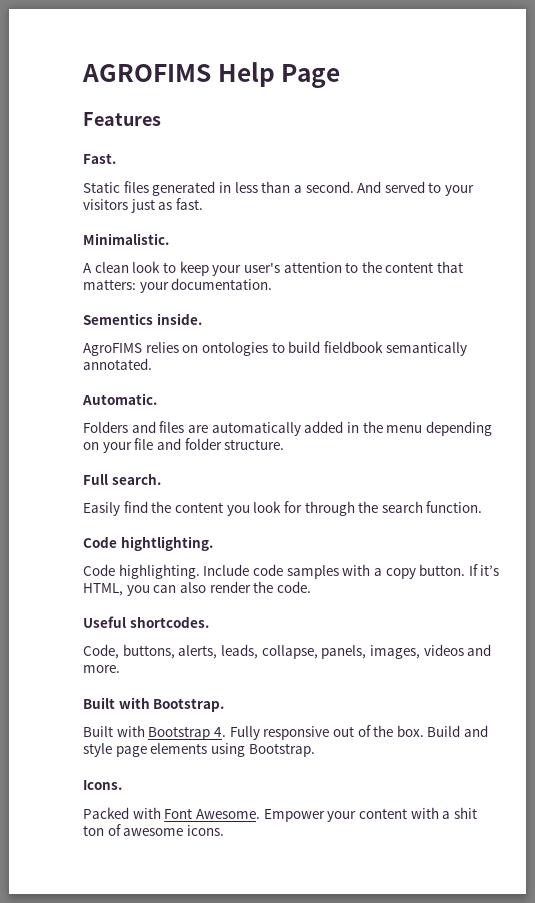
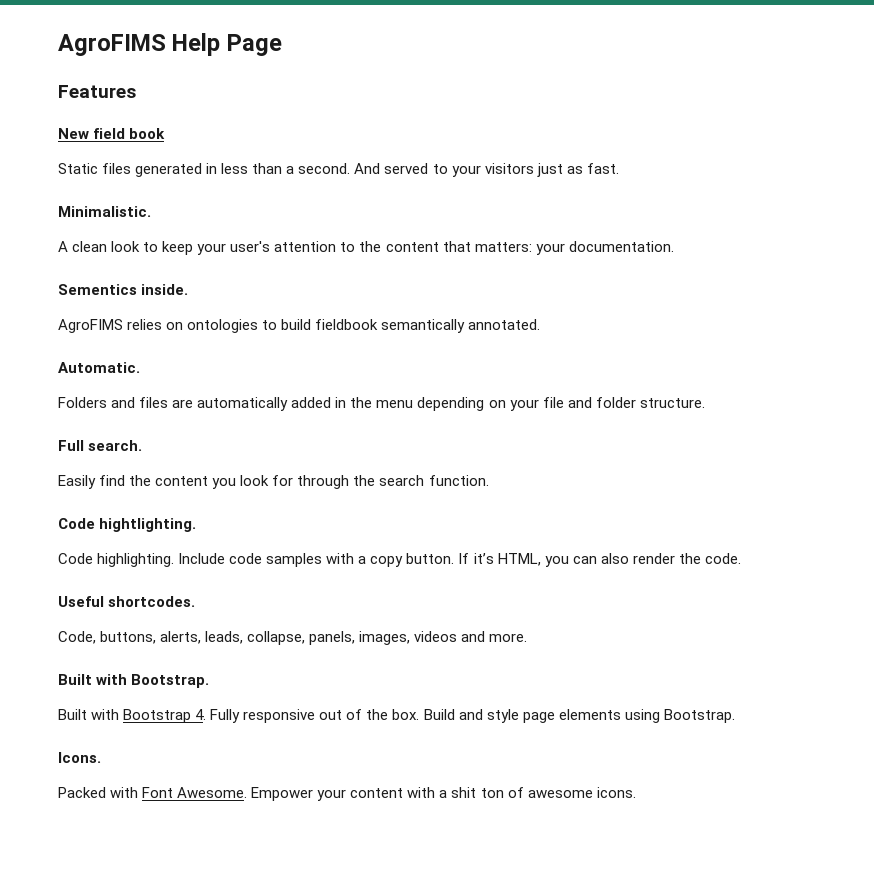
[82,64,211,82] AGROFIMS -> [58,34,166,56] AgroFIMS
[83,153,116,164] Fast. -> [58,128,166,139] New field book

